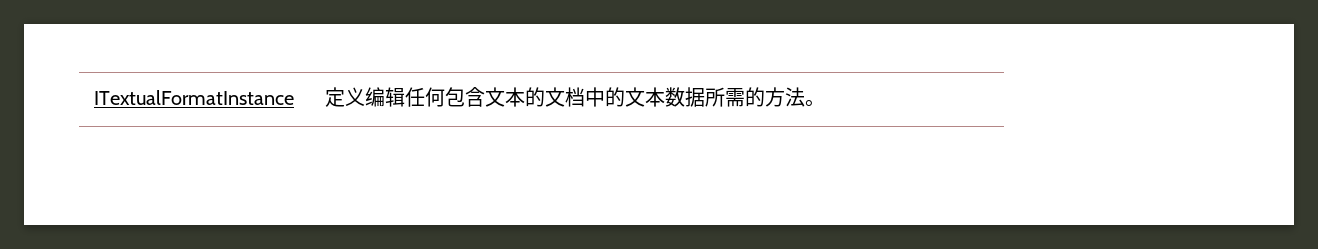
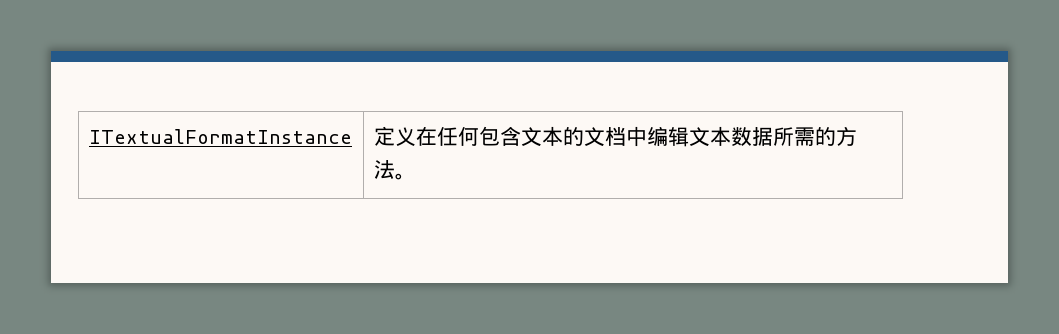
[365,87,406,107] 编辑 -> [415,126,437,146] 在
[605,87,626,107] 的 -> [646,126,689,147] 编辑

